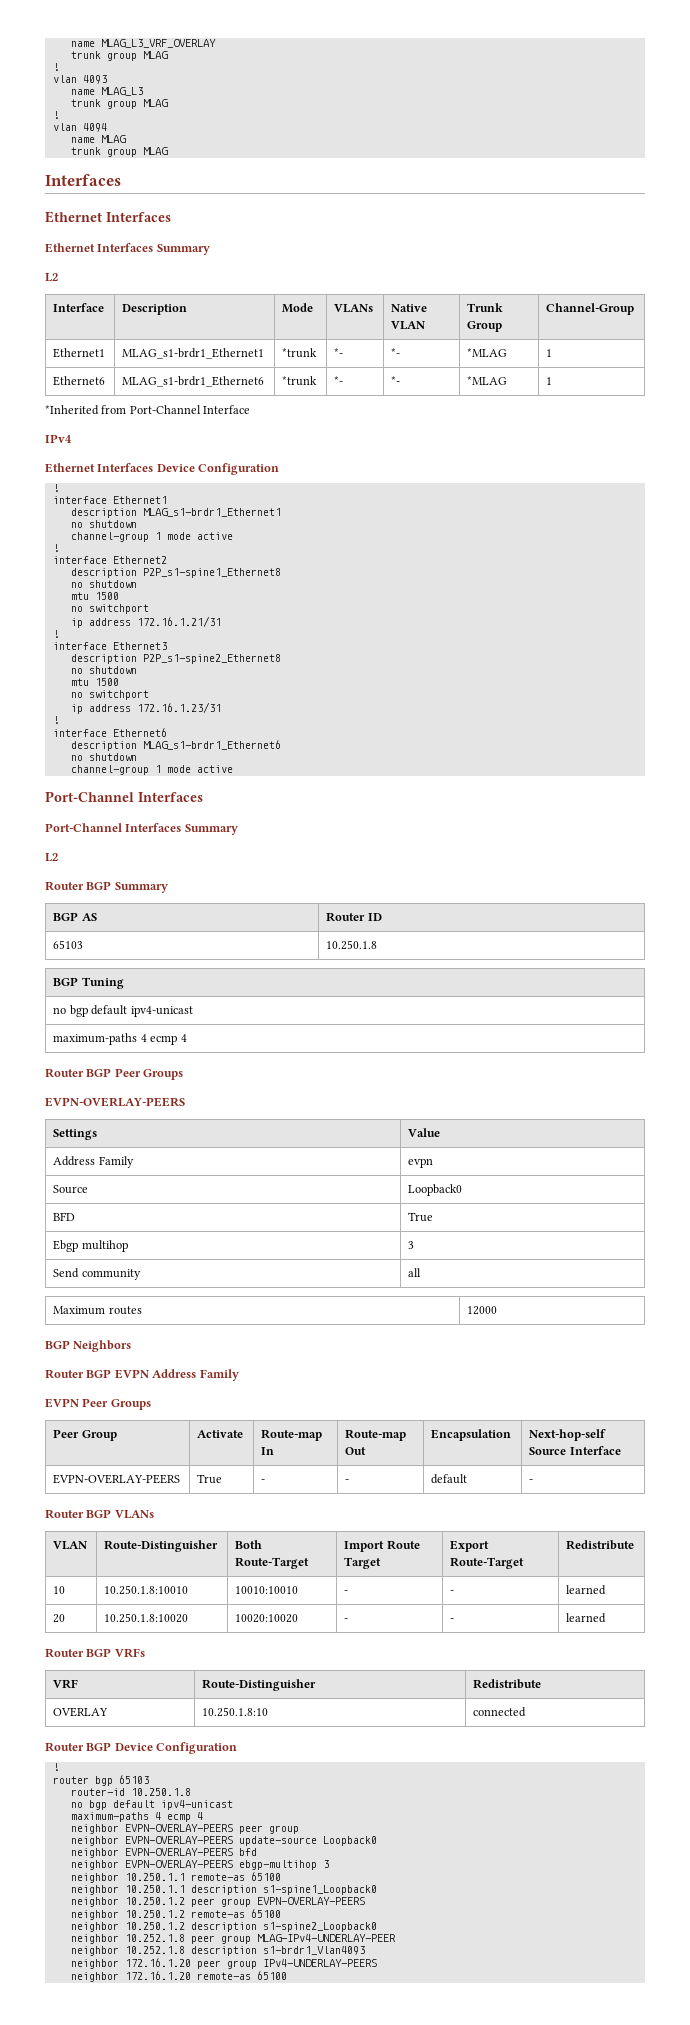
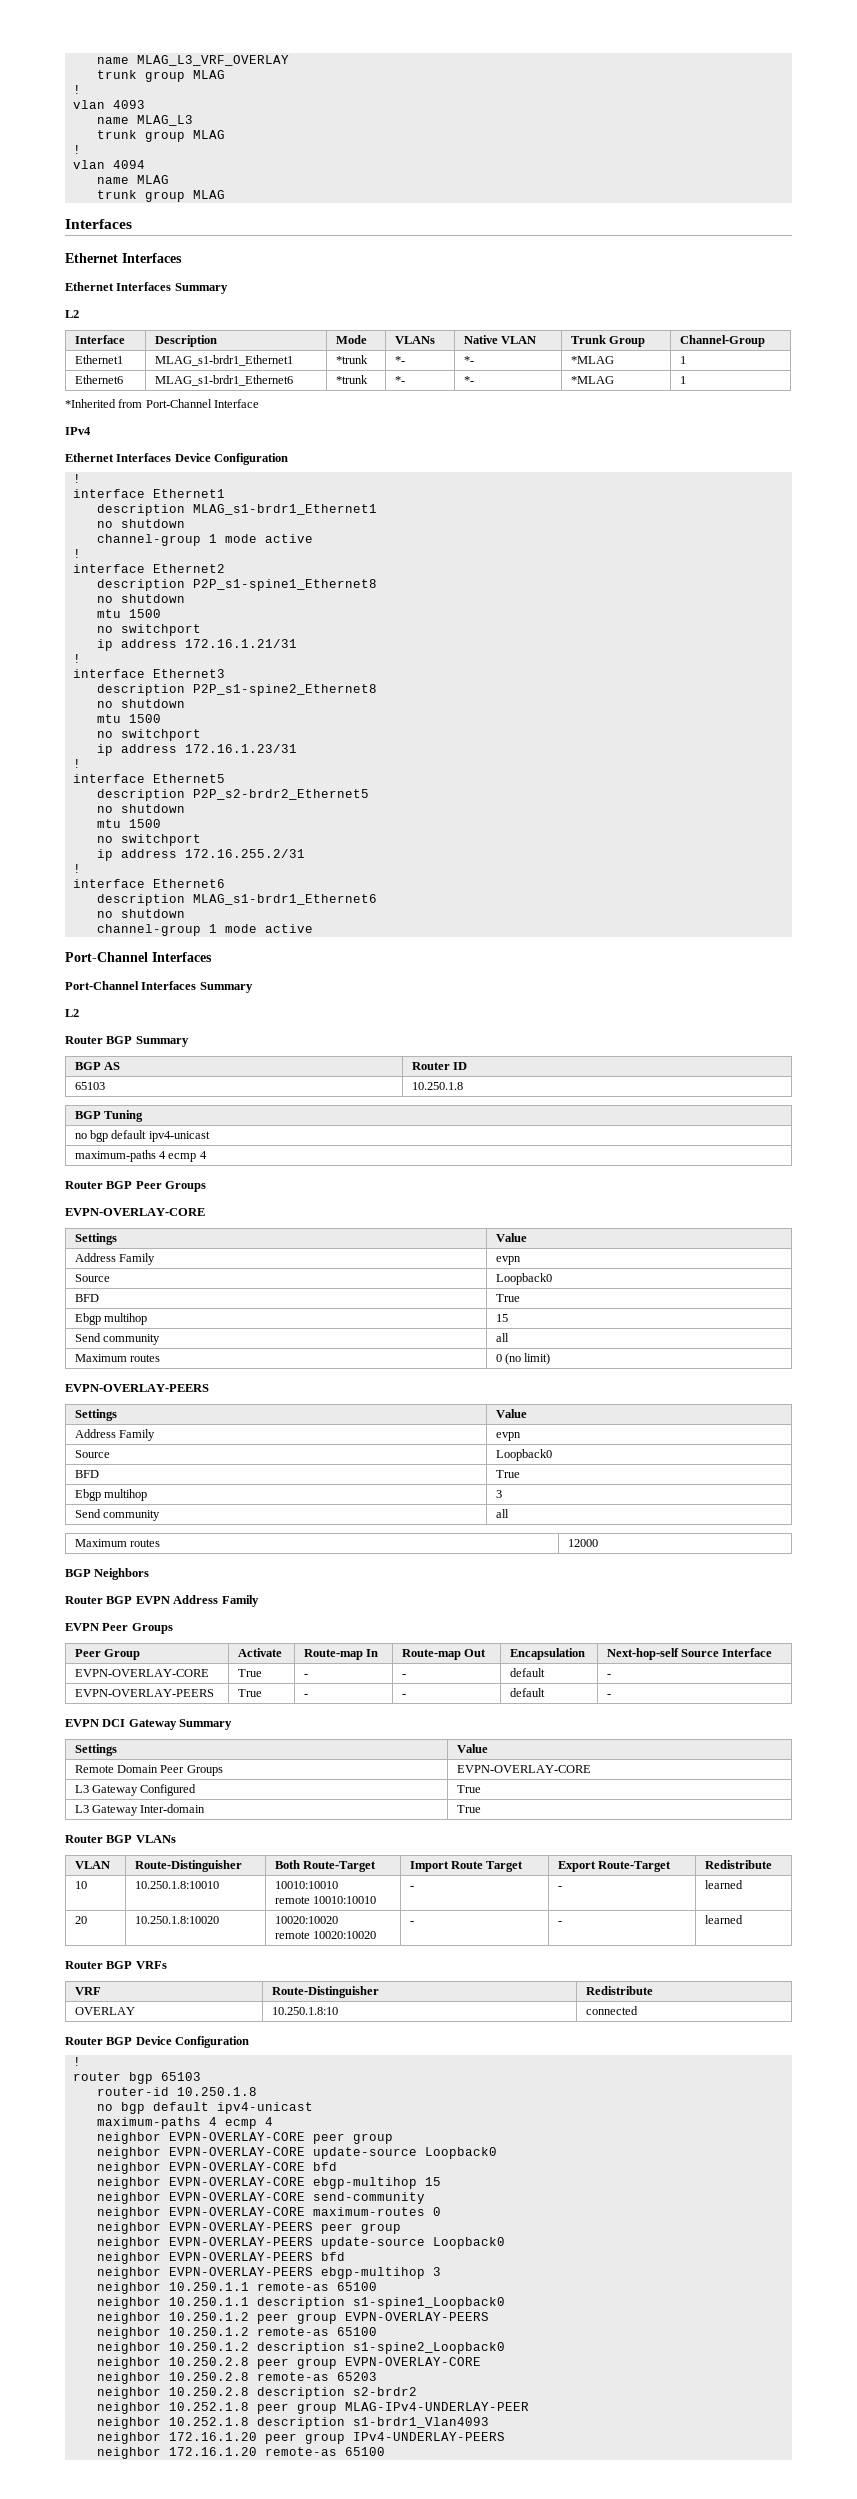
(59, 720) none -> [72,774,225,783] [96,789,369,801] [96,804,185,813] [96,819,161,828] [96,834,201,846] [96,849,305,861] [72,864,81,873] // interface Ethernet5 // description P2P_s2-brdr2_Ethernet5 // no shutdown // mtu 1500 // no switchport // ip address 172.16.255.2/31 // !
(184, 1074) none -> [65,1208,205,1216] [74,1233,117,1245] [495,1233,527,1242] [74,1253,156,1265] [495,1256,521,1265] [74,1274,110,1282] [495,1273,552,1285] [74,1294,99,1302] [495,1294,520,1302] [74,1313,148,1325] [495,1314,508,1322] [74,1333,161,1345] [495,1333,509,1342] [74,1354,161,1362] [495,1353,551,1365] // EVPN-OVERLAY-CORE // Settings | Value // Address Family | evpn // Source | Loopback0 // BFD | True // Ebgp multihop | 15 // Send community | all // Maximum routes | 0 (no limit)
(621, 1450) none -> [74,1669,209,1677] [237,1669,262,1677] [303,1674,308,1677] [401,1674,406,1677] [509,1668,545,1677] [606,1674,611,1677] // EVPN-OVERLAY-CORE | True | - | - | default | -
(534, 1481) none -> [65,1719,233,1730] [74,1744,117,1756] [456,1744,488,1753] [74,1765,223,1776] [456,1765,591,1773] [74,1784,197,1796] [456,1785,481,1793] [74,1804,206,1816] [456,1805,481,1813] // EVPN DCI Gateway Summary // Settings | Value // Remote Domain Peer Groups | EVPN-OVERLAY-CORE // L3 Gateway Configured | True // L3 Gateway Inter-domain | True
(299, 1590) none -> [274,1896,377,1904] // remote 10010:10010
(299, 1618) none -> [274,1931,377,1939] // remote 10020:10020
(203, 1816) none -> [96,2132,393,2144] [96,2147,497,2159] [96,2162,337,2174] [96,2177,441,2189] [96,2192,425,2204] [96,2207,441,2219] // neighbor EVPN-OVERLAY-CORE peer group // neighbor EVPN-OVERLAY-CORE update-source Loopback0 // neighbor EVPN-OVERLAY-CORE bfd // neighbor EVPN-OVERLAY-CORE ebgp-multihop 15 // neighbor EVPN-OVERLAY-CORE send-community // neighbor EVPN-OVERLAY-CORE maximum-routes 0
(377, 1927) none -> [96,2357,481,2369] [96,2372,377,2384] [96,2387,417,2399] // neighbor 10.250.2.8 peer group EVPN-OVERLAY-CORE // neighbor 10.250.2.8 remote-as 65203 // neighbor 10.250.2.8 description s2-brdr2

